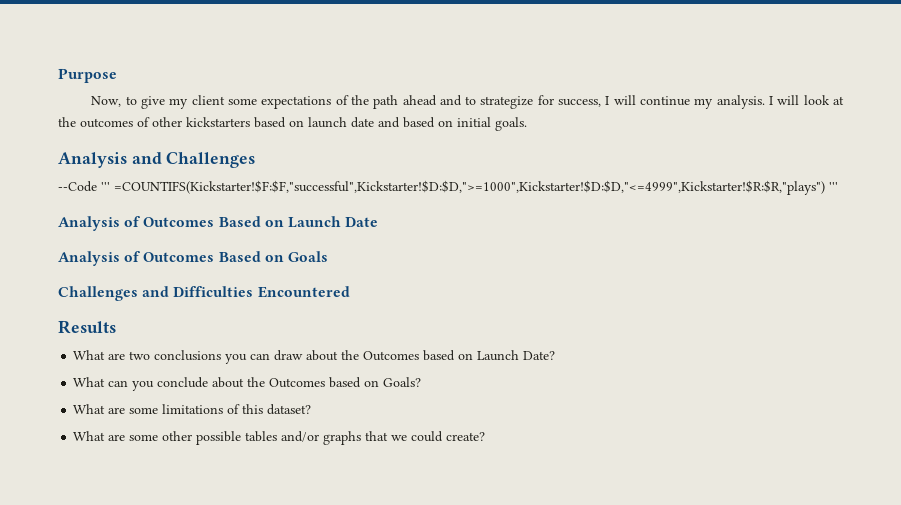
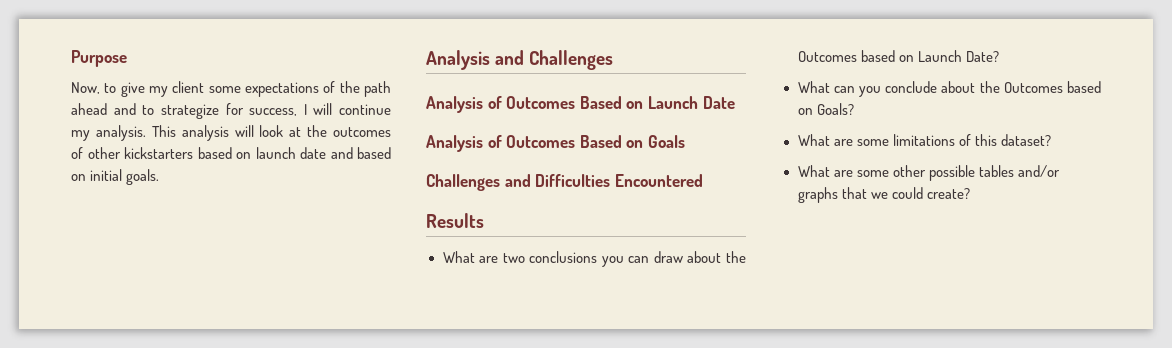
[769,96,774,105] I -> [151,125,229,141] This analysis
[58,180,838,195] // --Code ''' =COUNTIFS(Kickstarter!$F:$F,"successful",Kickstarter!$D:$D,">=1000",Kickstarter!$D:$D,"<=4999",Kickstarter!$R:$R,"plays") ''' -> (614, 60) none

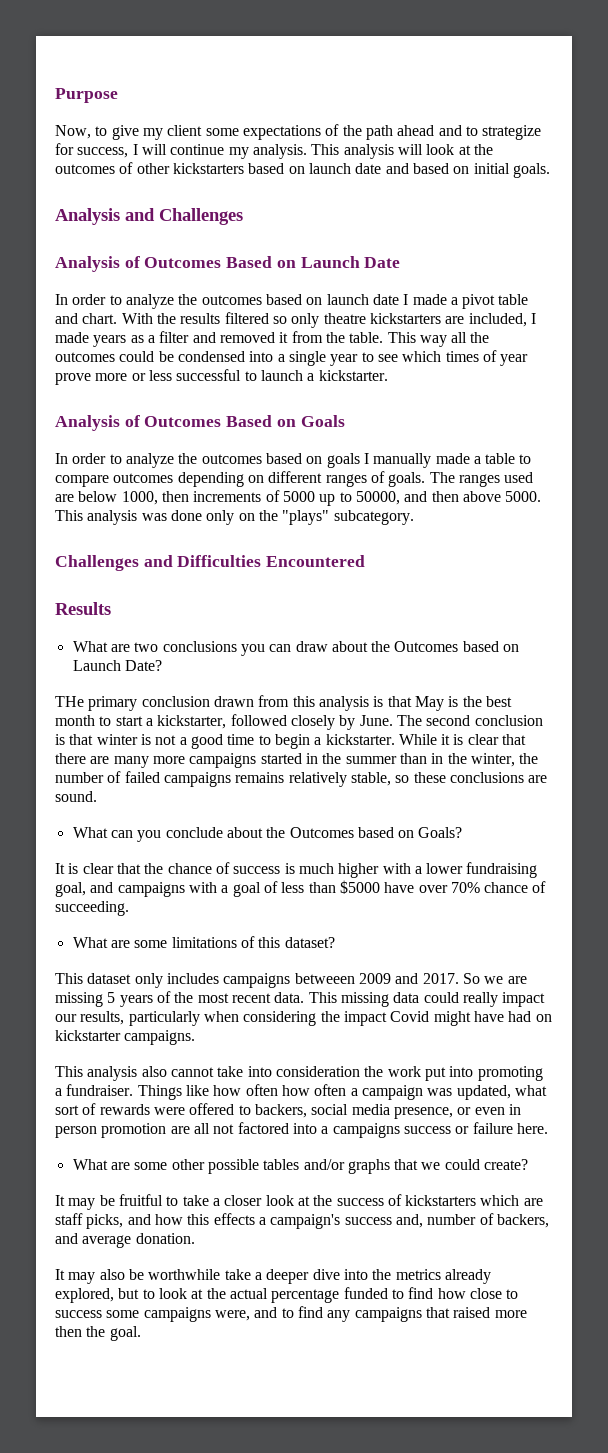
(735, 102) none -> [55,294,529,309] [55,312,536,328] [55,331,490,347] [55,350,529,366] [55,369,388,385] // In order to analyze the outcomes based on launch date I made a pivot table and chart. With the results filtered so only theatre kickstarters are included, I made years as a filter and removed it from the table. This way all the outcomes could be condensed into a single year to see which times of year prove more or less successful to launch a kickstarter.
(685, 141) none -> [55,453,532,468] [55,471,534,487] [55,490,542,506] [55,510,414,525] // In order to analyze the outcomes based on goals I manually made a table to compare outcomes depending on different ranges of goals. The ranges used are below 1000, then increments of 5000 up to 50000, and then above 5000. This analysis was done only on the "plays" subcategory.
(999, 56) none -> [55,695,512,711] [55,714,543,730] [55,734,527,749] [55,753,539,768] [55,771,548,787] [55,791,97,802] // THe primary conclusion drawn from this analysis is that May is the best month to start a kickstarter, followed closely by June. The second conclusion is that winter is not a good time to begin a kickstarter. While it is clear that there are many more campaigns started in the summer than in the winter, the number of failed campaigns remains relatively stable, so these conclusions are sound.
(854, 109) none -> [55,862,538,878] [55,880,547,897] [55,901,129,916] // It is clear that the chance of success is much higher with a lower fundraising goal, and campaigns with a goal of less than $5000 have over 70% chance of succeeding.
(1051, 140) none -> [55,973,527,988] [55,991,546,1007] [55,1011,552,1026] [55,1030,196,1045] [55,1066,543,1081] [55,1084,547,1100] [55,1103,521,1119] [55,1122,548,1138] // This dataset only includes campaigns betweeen 2009 and 2017. So we are missing 5 years of the most recent data. This missing data could really impact our results, particularly when considering the impact Covid might have had on kickstarter campaigns. // This analysis also cannot take into consideration the work put into promoting a fundraiser. Things like how often how often a campaign was updated, what sort of rewards were offered to backers, social media presence, or even in person promotion are all not factored into a campaigns success or failure here.
(970, 193) none -> [55,1194,543,1210] [55,1213,549,1229] [55,1233,195,1248] [55,1269,491,1284] [55,1287,519,1303] [55,1306,527,1322] [55,1326,141,1341] // It may be fruitful to take a closer look at the success of kickstarters which are staff picks, and how this effects a campaign's success and, number of backers, and average donation. // It may also be worthwhile take a deeper dive into the metrics already explored, but to look at the actual percentage funded to find how close to success some campaigns were, and to find any campaigns that raised more then the goal.

